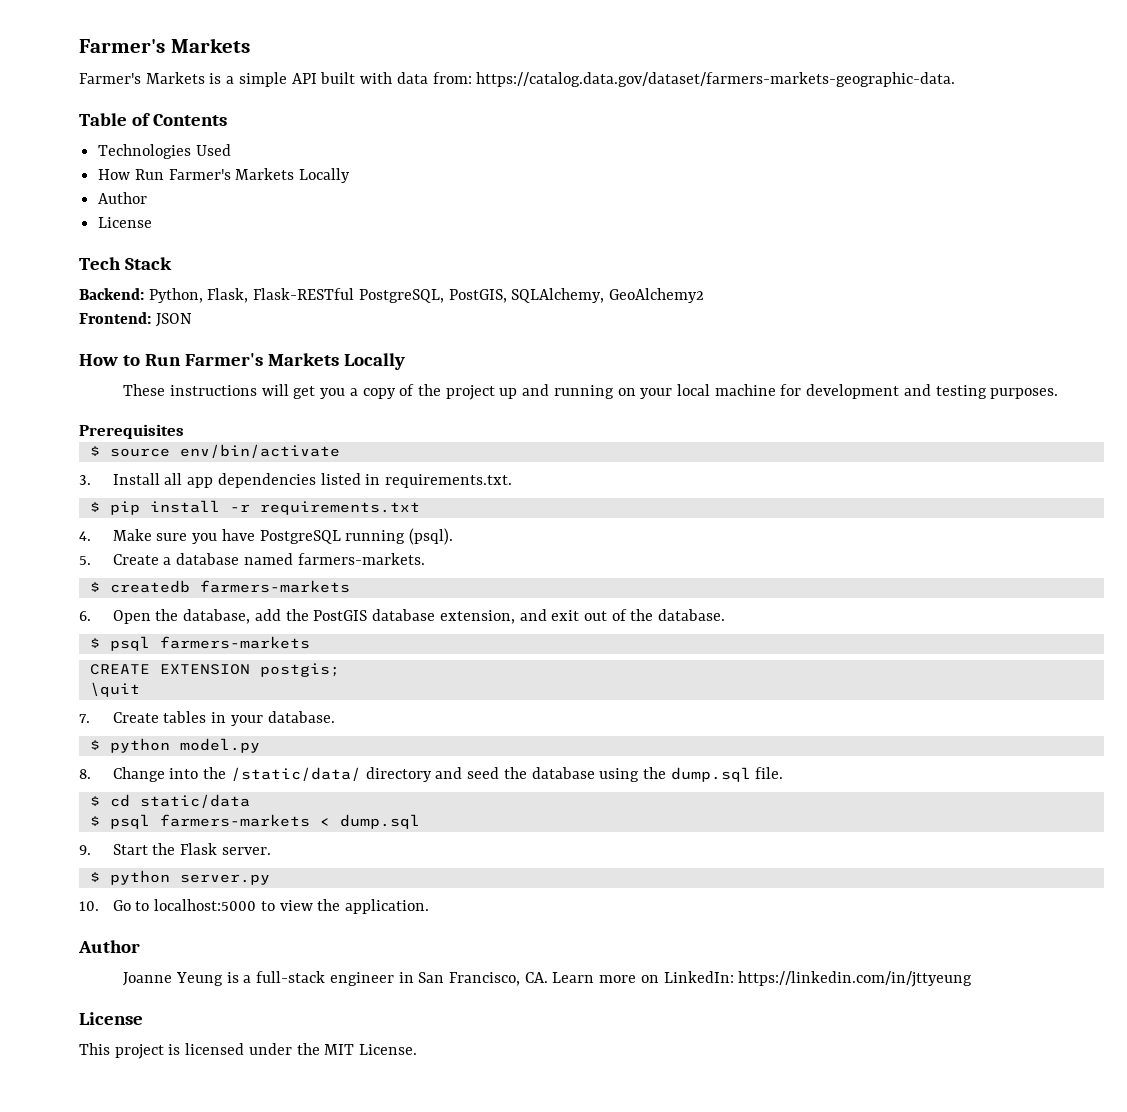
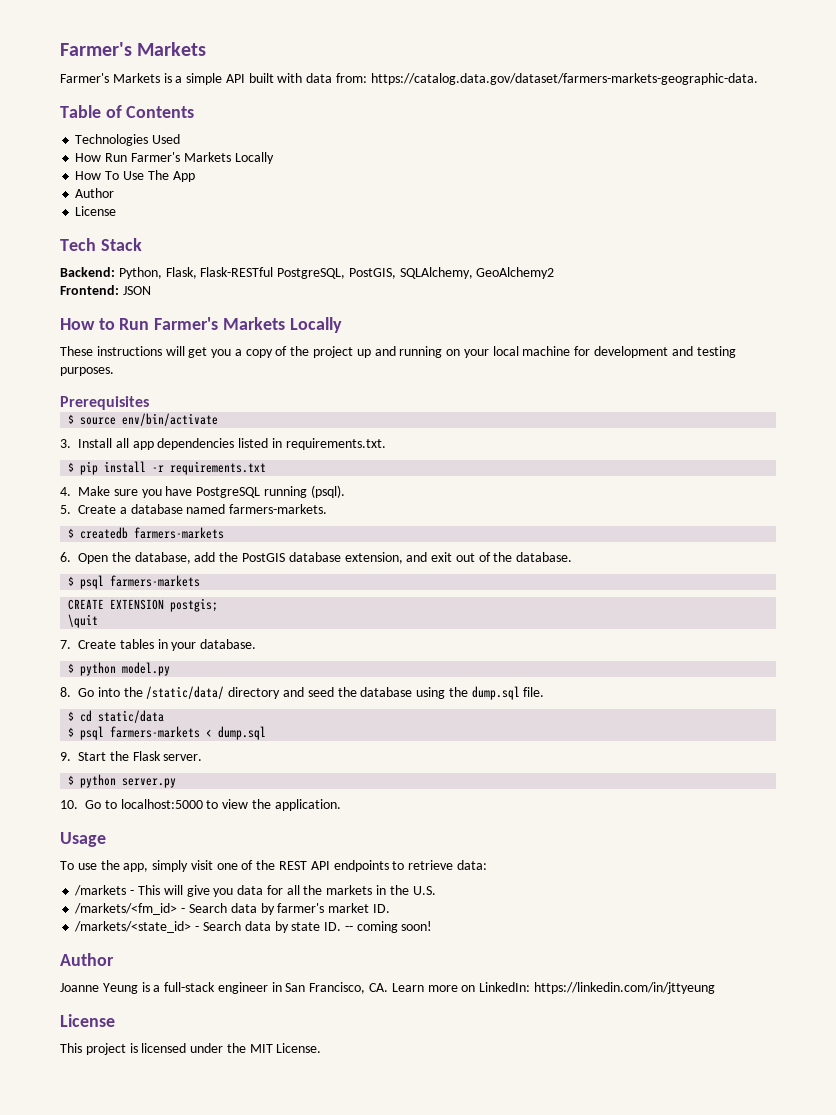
(351, 175) none -> [75,170,195,182] // How To Use The App
[112,767,165,782] Change -> [78,688,95,697] Go
(430, 906) none -> [60,832,106,847] [60,860,487,872] [74,885,436,897] [74,903,390,915] [74,921,433,933] // Usage // To use the app, simply visit one of the REST API endpoints to retrieve data: // /markets - This will give you data for all the markets in the U.S. // /markets/<fm_id> - Search data by farmer's market ID. // /markets/<state_id> - Search data by state ID. -- coming soon!

